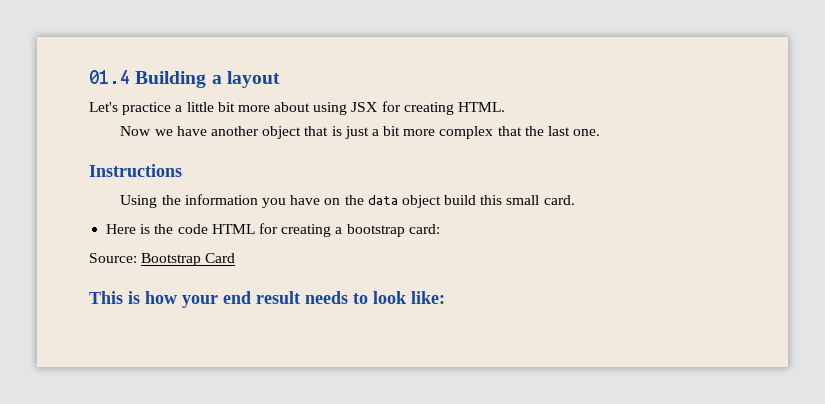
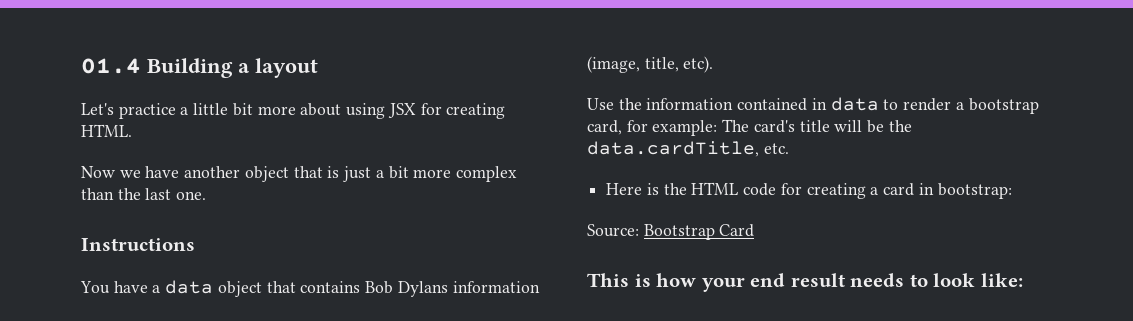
[497,126,522,136] that -> [81,188,114,200] than
[120,194,575,208] Using the information you have on the data object build this small card. -> [80,280,540,297] [587,56,714,73] [587,97,1039,114] [587,119,912,136] [587,141,789,157] You have a data object that contains Bob Dylans information (image, title, etc). // Use the information contained in data to render a bootstrap card, for example: The card's title will be the data.cardTitle, etc.
[177,224,255,234] code HTML -> [691,182,777,196] HTML code
[346,224,440,237] bootstrap card: -> [883,183,1012,199] card in bootstrap:

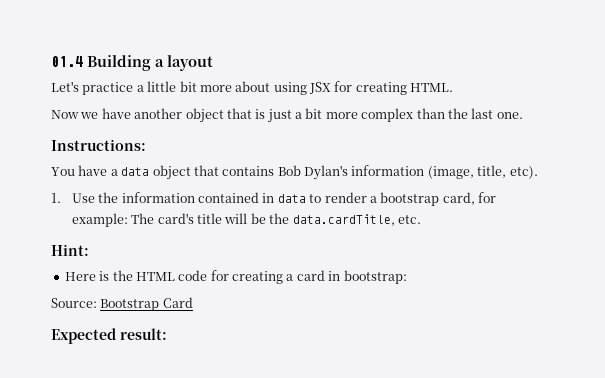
[81,238,195,251] Instructions -> [51,139,146,151] Instructions:
[397,281,448,297] Dylans -> [304,165,348,180] Dylan's
(714, 64) none -> [51,193,61,203] 1.
(789, 148) none -> [51,244,89,256] // Hint:
[587,273,1023,292] This is how your end result needs to look like: -> [51,328,167,344] Expected result:

